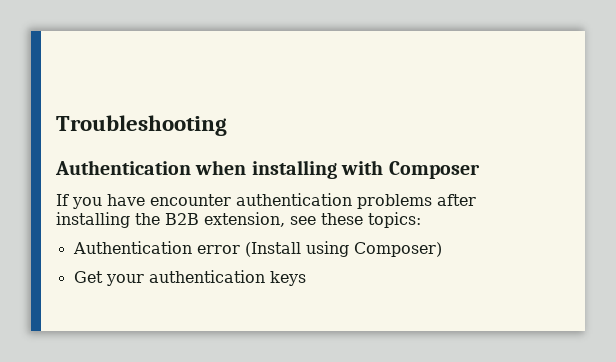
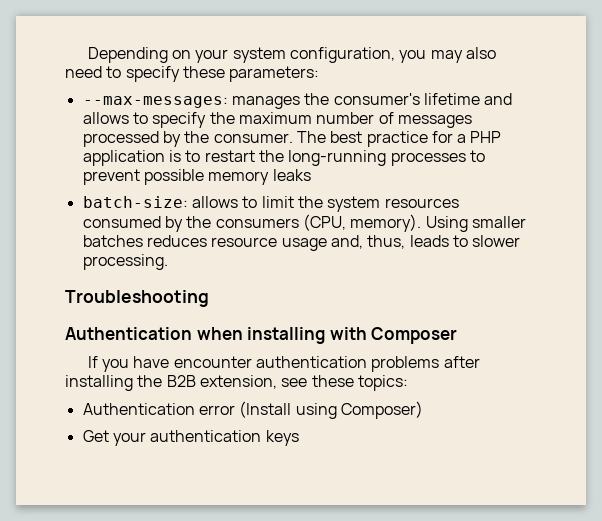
(56, 125) none -> [87,47,496,63] [65,66,320,82] [82,93,513,109] [82,112,472,128] [82,131,502,147] [82,150,485,166] [82,169,311,185] [82,196,459,212] [82,214,526,232] [82,235,521,251] [82,254,168,270] Depending on your system configuration, you may also need to specify these parameters: // --max-messages: manages the consumer's lifetime and allows to specify the maximum number of messages processed by the consumer. The best practice for a PHP application is to restart the long-running processes to prevent possible memory leaks // batch-size: allows to limit the system resources consumed by the consumers (CPU, memory). Using smaller batches reduces resource usage and, thus, leads to slower processing. //

